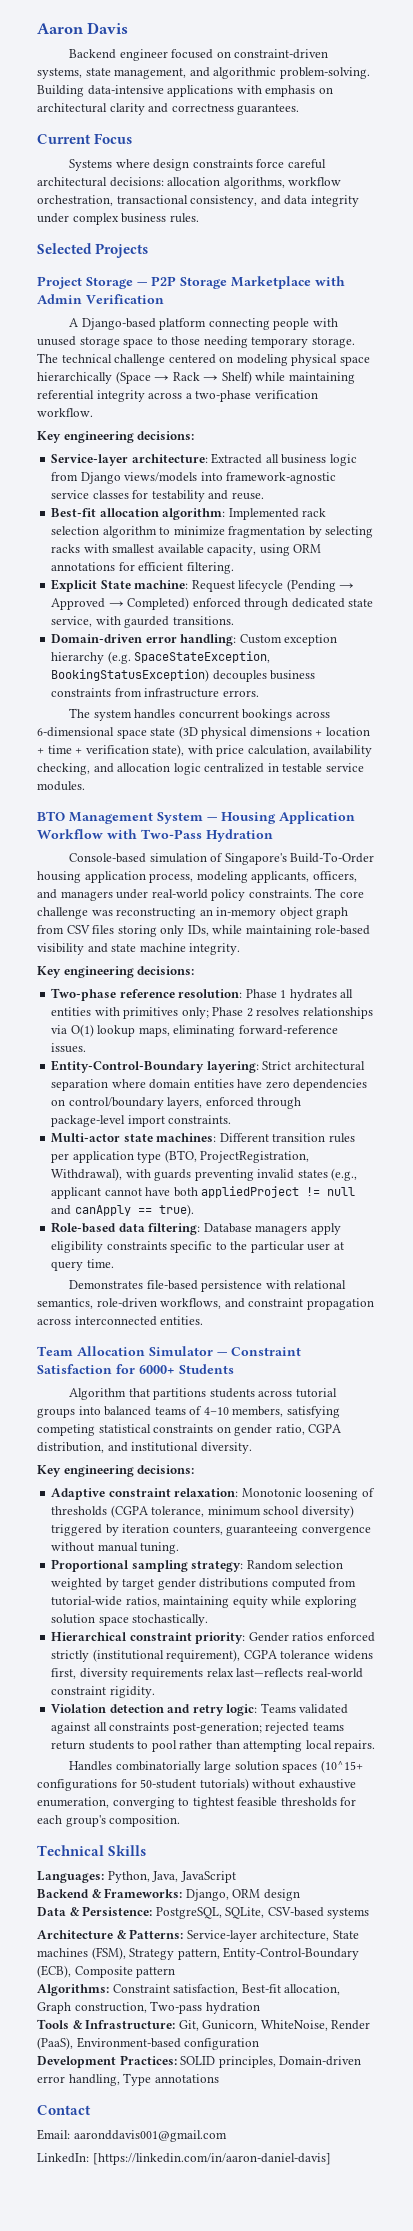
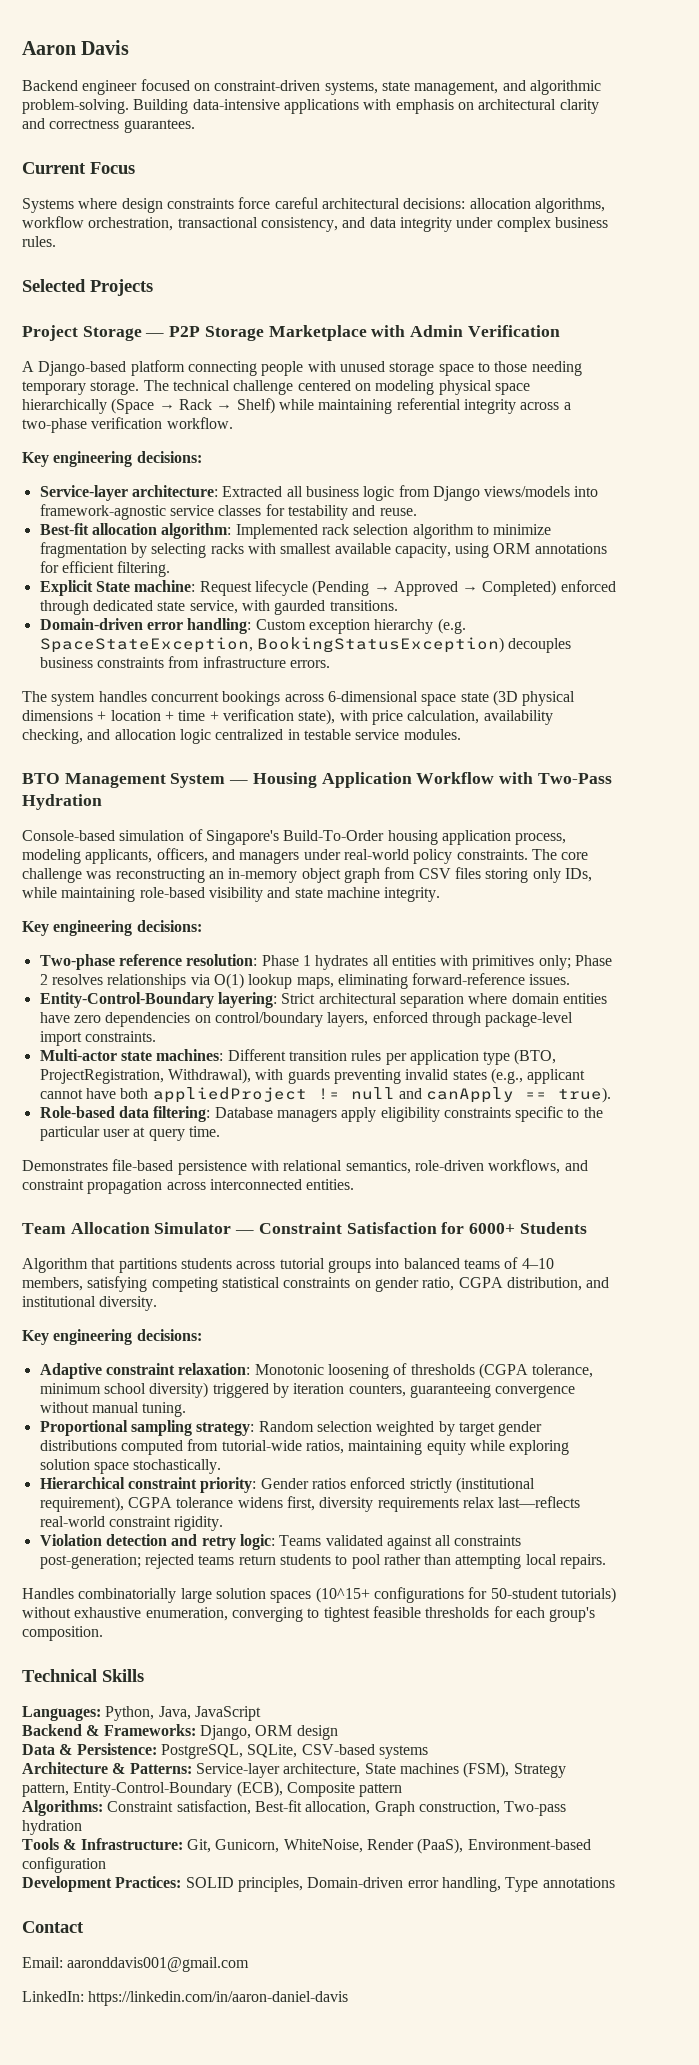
[92,2153,331,2165] [https://linkedin.com/in/aaron-daniel-davis] -> [88,1991,349,2006] https://linkedin.com/in/aaron-daniel-davis

